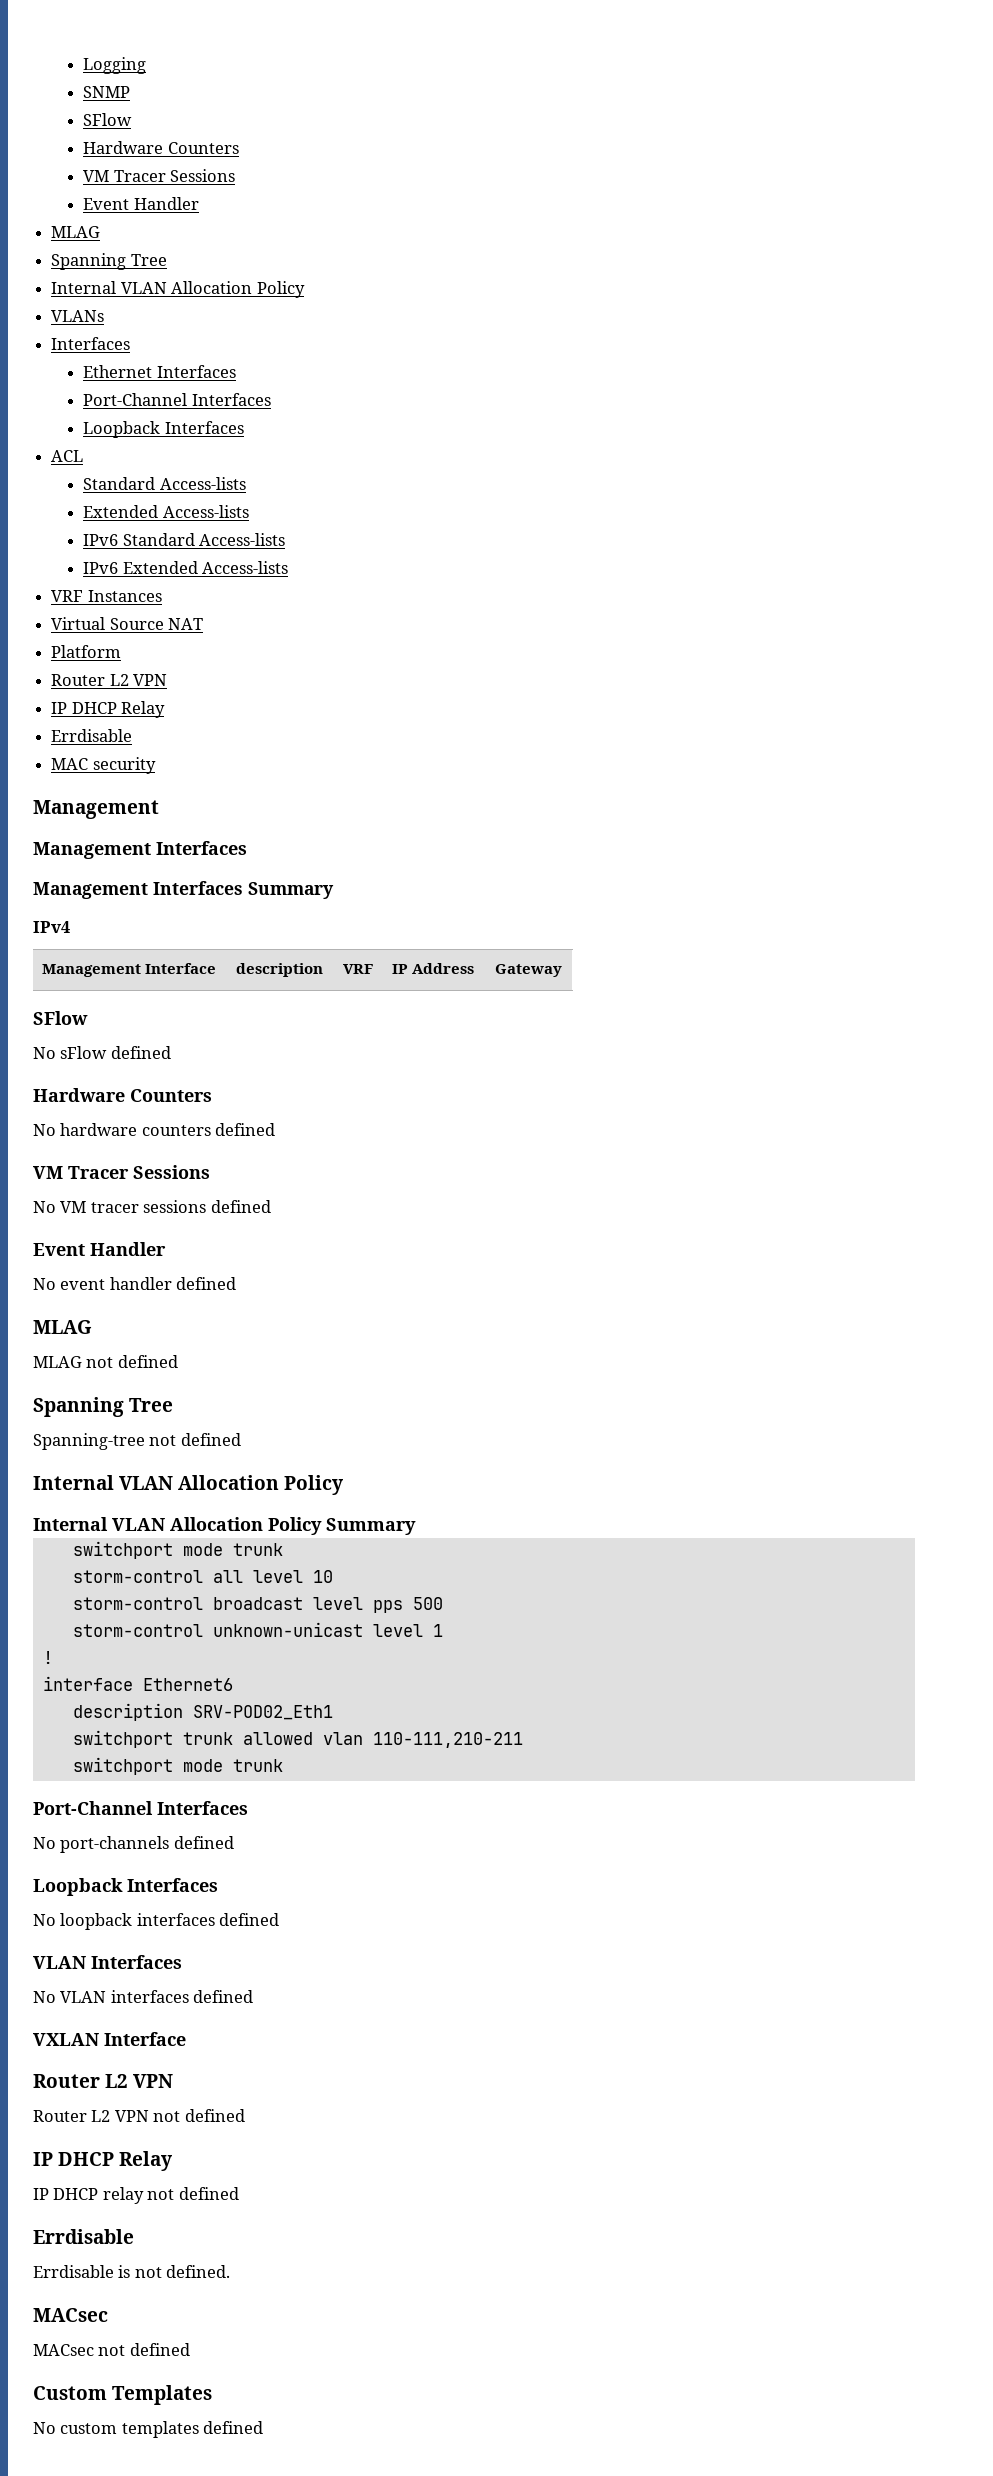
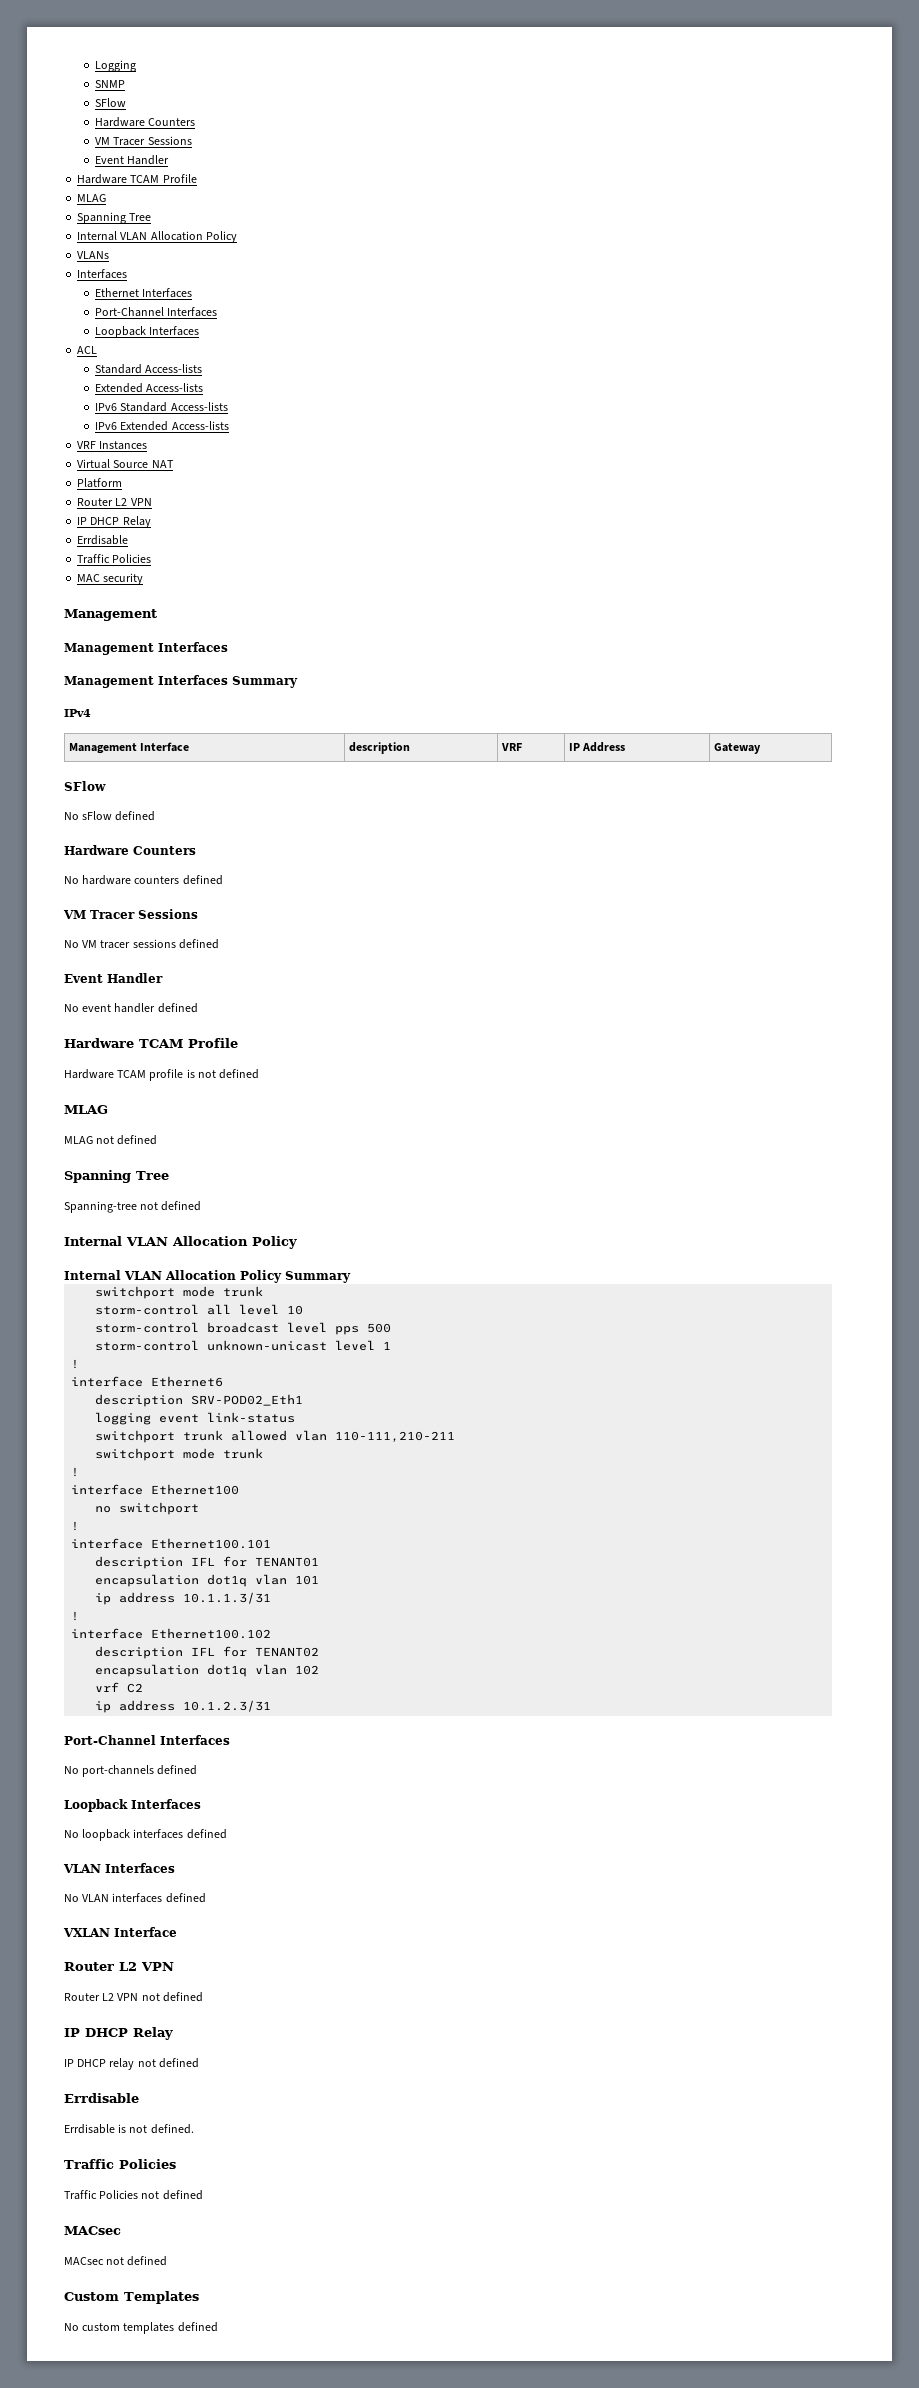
(199, 203) none -> [77,174,197,184] // Hardware TCAM Profile
(133, 735) none -> [77,554,152,564] // Traffic Policies
(237, 1283) none -> [64,1038,238,1048] [64,1069,260,1081] // Hardware TCAM Profile // Hardware TCAM profile is not defined
(333, 1712) none -> [95,1412,296,1425] // logging event link-status
(283, 1765) none -> [71,1467,80,1477] [71,1484,240,1495] [95,1502,200,1515] [71,1521,80,1531] [71,1538,272,1549] [95,1556,320,1569] [95,1574,320,1587] [95,1592,272,1605] [71,1611,80,1621] [71,1628,272,1639] [95,1646,320,1659] [95,1664,320,1677] [95,1682,144,1693] [95,1700,272,1713] // ! // interface Ethernet100 // no switchport // ! // interface Ethernet100.101 // description IFL for TENANT01 // encapsulation dot1q vlan 101 // ip address 10.1.1.3/31 // ! // interface Ethernet100.102 // description IFL for TENANT02 // encapsulation dot1q vlan 102 // vrf C2 // ip address 10.1.2.3/31
(231, 2271) none -> [64,2159,176,2169] [64,2190,203,2200] // Traffic Policies // Traffic Policies not defined

